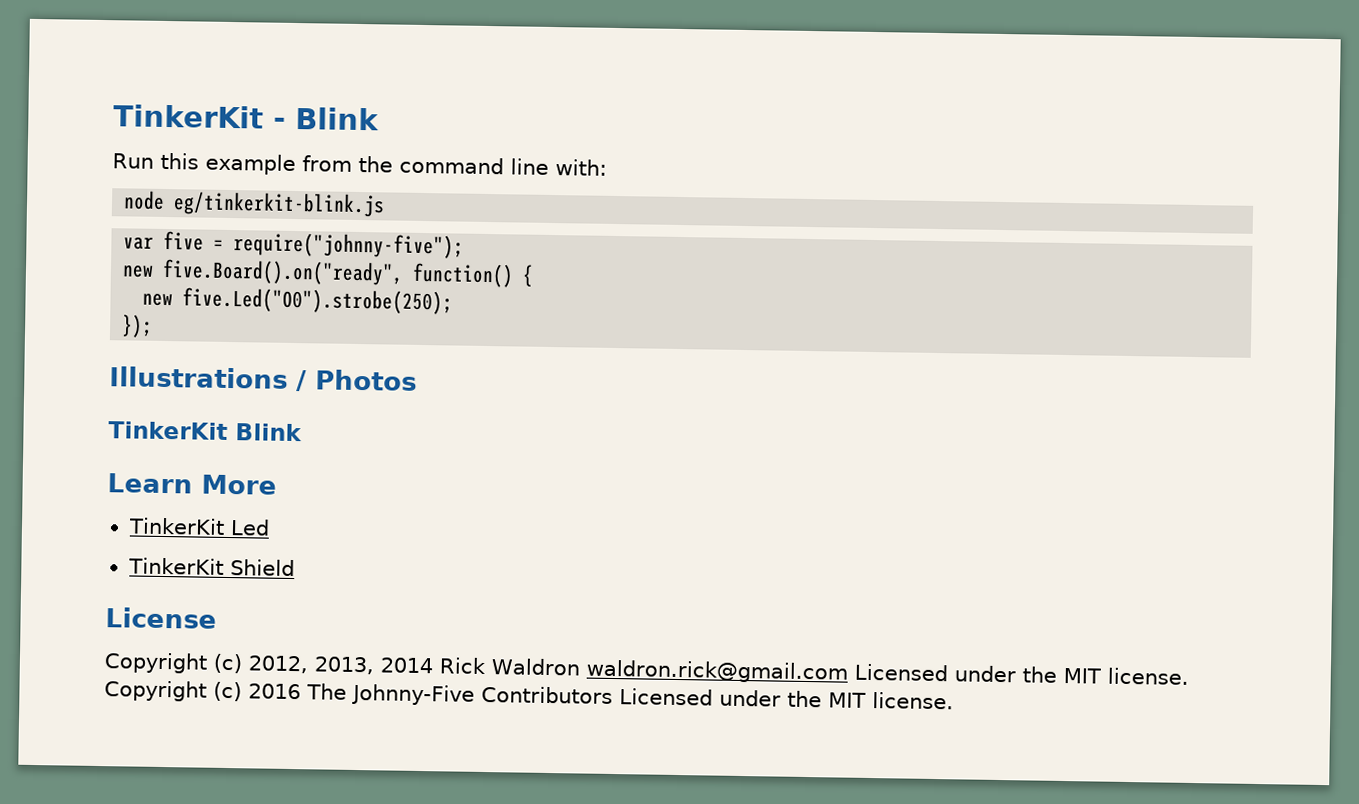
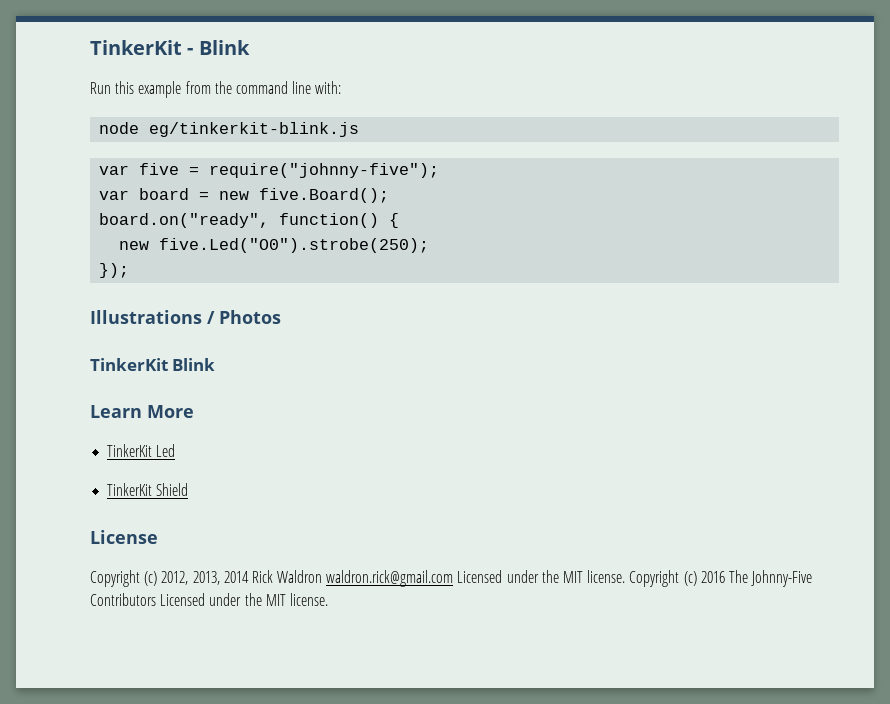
[122,258,405,286] new five.Board().on("ready", -> [99,188,390,203] [99,213,270,228] var board = new five.Board(); // board.on("ready",

